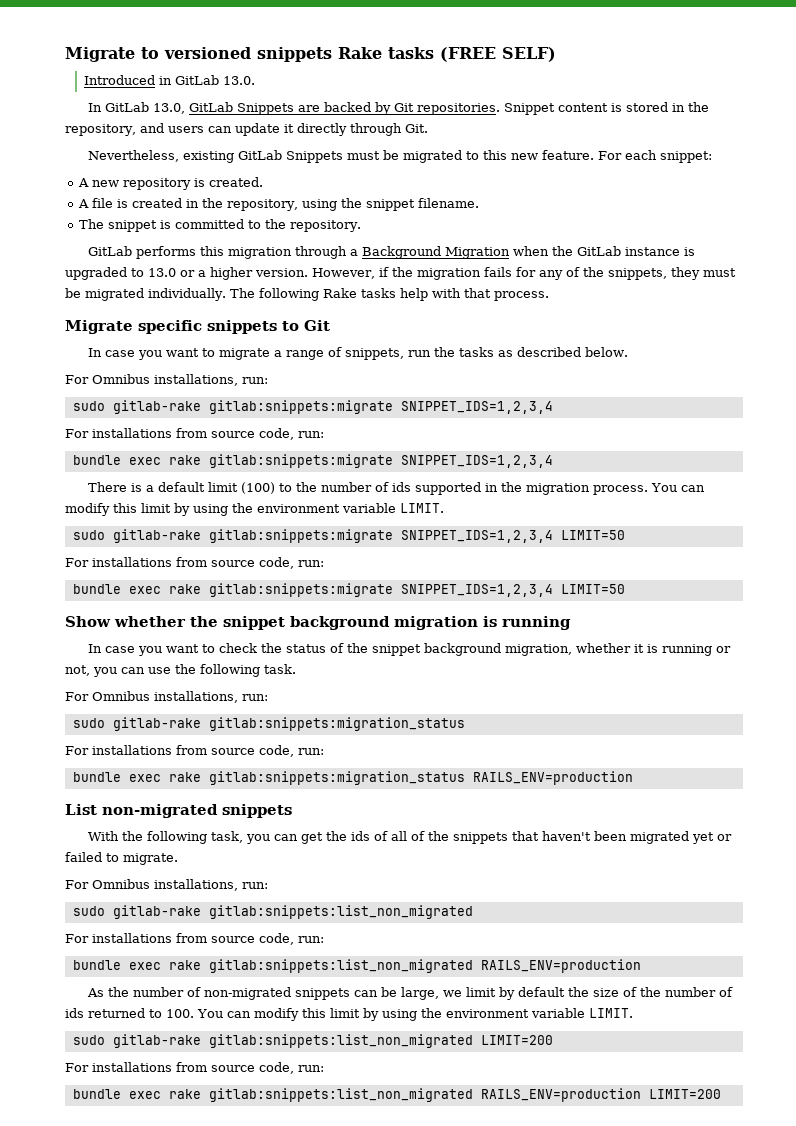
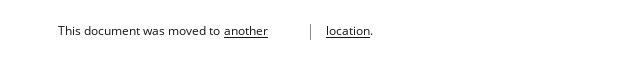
[65,47,556,62] [83,75,255,85] [87,102,709,115] [65,123,428,136] [87,150,712,163] [77,177,263,190] [77,198,479,211] [78,219,361,232] [87,246,695,259] [65,267,736,280] [65,288,549,301] [65,320,330,334] [87,347,628,360] [65,374,268,386] [72,400,553,414] [65,428,324,440] [72,454,553,468] [87,482,705,495] [65,503,444,516] [72,529,625,543] [65,557,324,569] [72,583,625,597] [65,616,571,630] [87,643,731,656] [65,664,296,677] [65,691,268,703] [72,717,465,731] [65,745,324,757] [72,771,633,785] [65,804,292,818] [87,831,732,844] [65,852,178,865] [65,879,268,891] [72,905,473,919] [65,933,324,945] [72,959,641,973] [86,987,733,1000] [65,1008,633,1021] [72,1034,553,1048] [65,1062,324,1074] [72,1088,721,1102] Migrate to versioned snippets Rake tasks (FREE SELF) // Introduced in GitLab 13.0. // In GitLab 13.0, GitLab Snippets are backed by Git repositories. Snippet content is stored in the repository, and users can update it directly through Git. // Nevertheless, existing GitLab Snippets must be migrated to this new feature. For each snippet: // A new repository is created. // A file is created in the repository, using the snippet filename. // The snippet is committed to the repository. // GitLab performs this migration through a Background Migration when the GitLab instance is upgraded to 13.0 or a higher version. However, if the migration fails for any of the snippets, they must be migrated individually. The following Rake tasks help with that process. // Migrate specific snippets to Git // In case you want to migrate a range of snippets, run the tasks as described below. // For Omnibus installations, run: // sudo gitlab-rake gitlab:snippets:migrate SNIPPET_IDS=1,2,3,4 // For installations from source code, run: // bundle exec rake gitlab:snippets:migrate SNIPPET_IDS=1,2,3,4 // There is a default limit (100) to the number of ids supported in the migration process. You can modify this limit by using the environment variable LIMIT. // sudo gitlab-rake gitlab:snippets:migrate SNIPPET_IDS=1,2,3,4 LIMIT=50 // For installations from source code, run: // bundle exec rake gitlab:snippets:migrate SNIPPET_IDS=1,2,3,4 LIMIT=50 // Show whether the snippet background migration is running // In case you want to check the status of the snippet background migration, whether it is running or not, you can use the following task. // For Omnibus installations, run: // sudo gitlab-rake gitlab:snippets:migration_status // For installations from source code, run: // bundle exec rake gitlab:snippets:migration_status RAILS_ENV=production // List non-migrated snippets // With the following task, you can get the ids of all of the snippets that haven't been migrated yet or failed to migrate. // For Omnibus installations, run: // sudo gitlab-rake gitlab:snippets:list_non_migrated // For installations from source code, run: // bundle exec rake gitlab:snippets:list_non_migrated RAILS_ENV=production // As the number of non-migrated snippets can be large, we limit by default the size of the number of ids returned to 100. You can modify this limit by using the environment variable LIMIT. // sudo gitlab-rake gitlab:snippets:list_non_migrated LIMIT=200 // For installations from source code, run: // bundle exec rake gitlab:snippets:list_non_migrated RAILS_ENV=production LIMIT=200 -> [58,26,373,35] This document was moved to another location.

